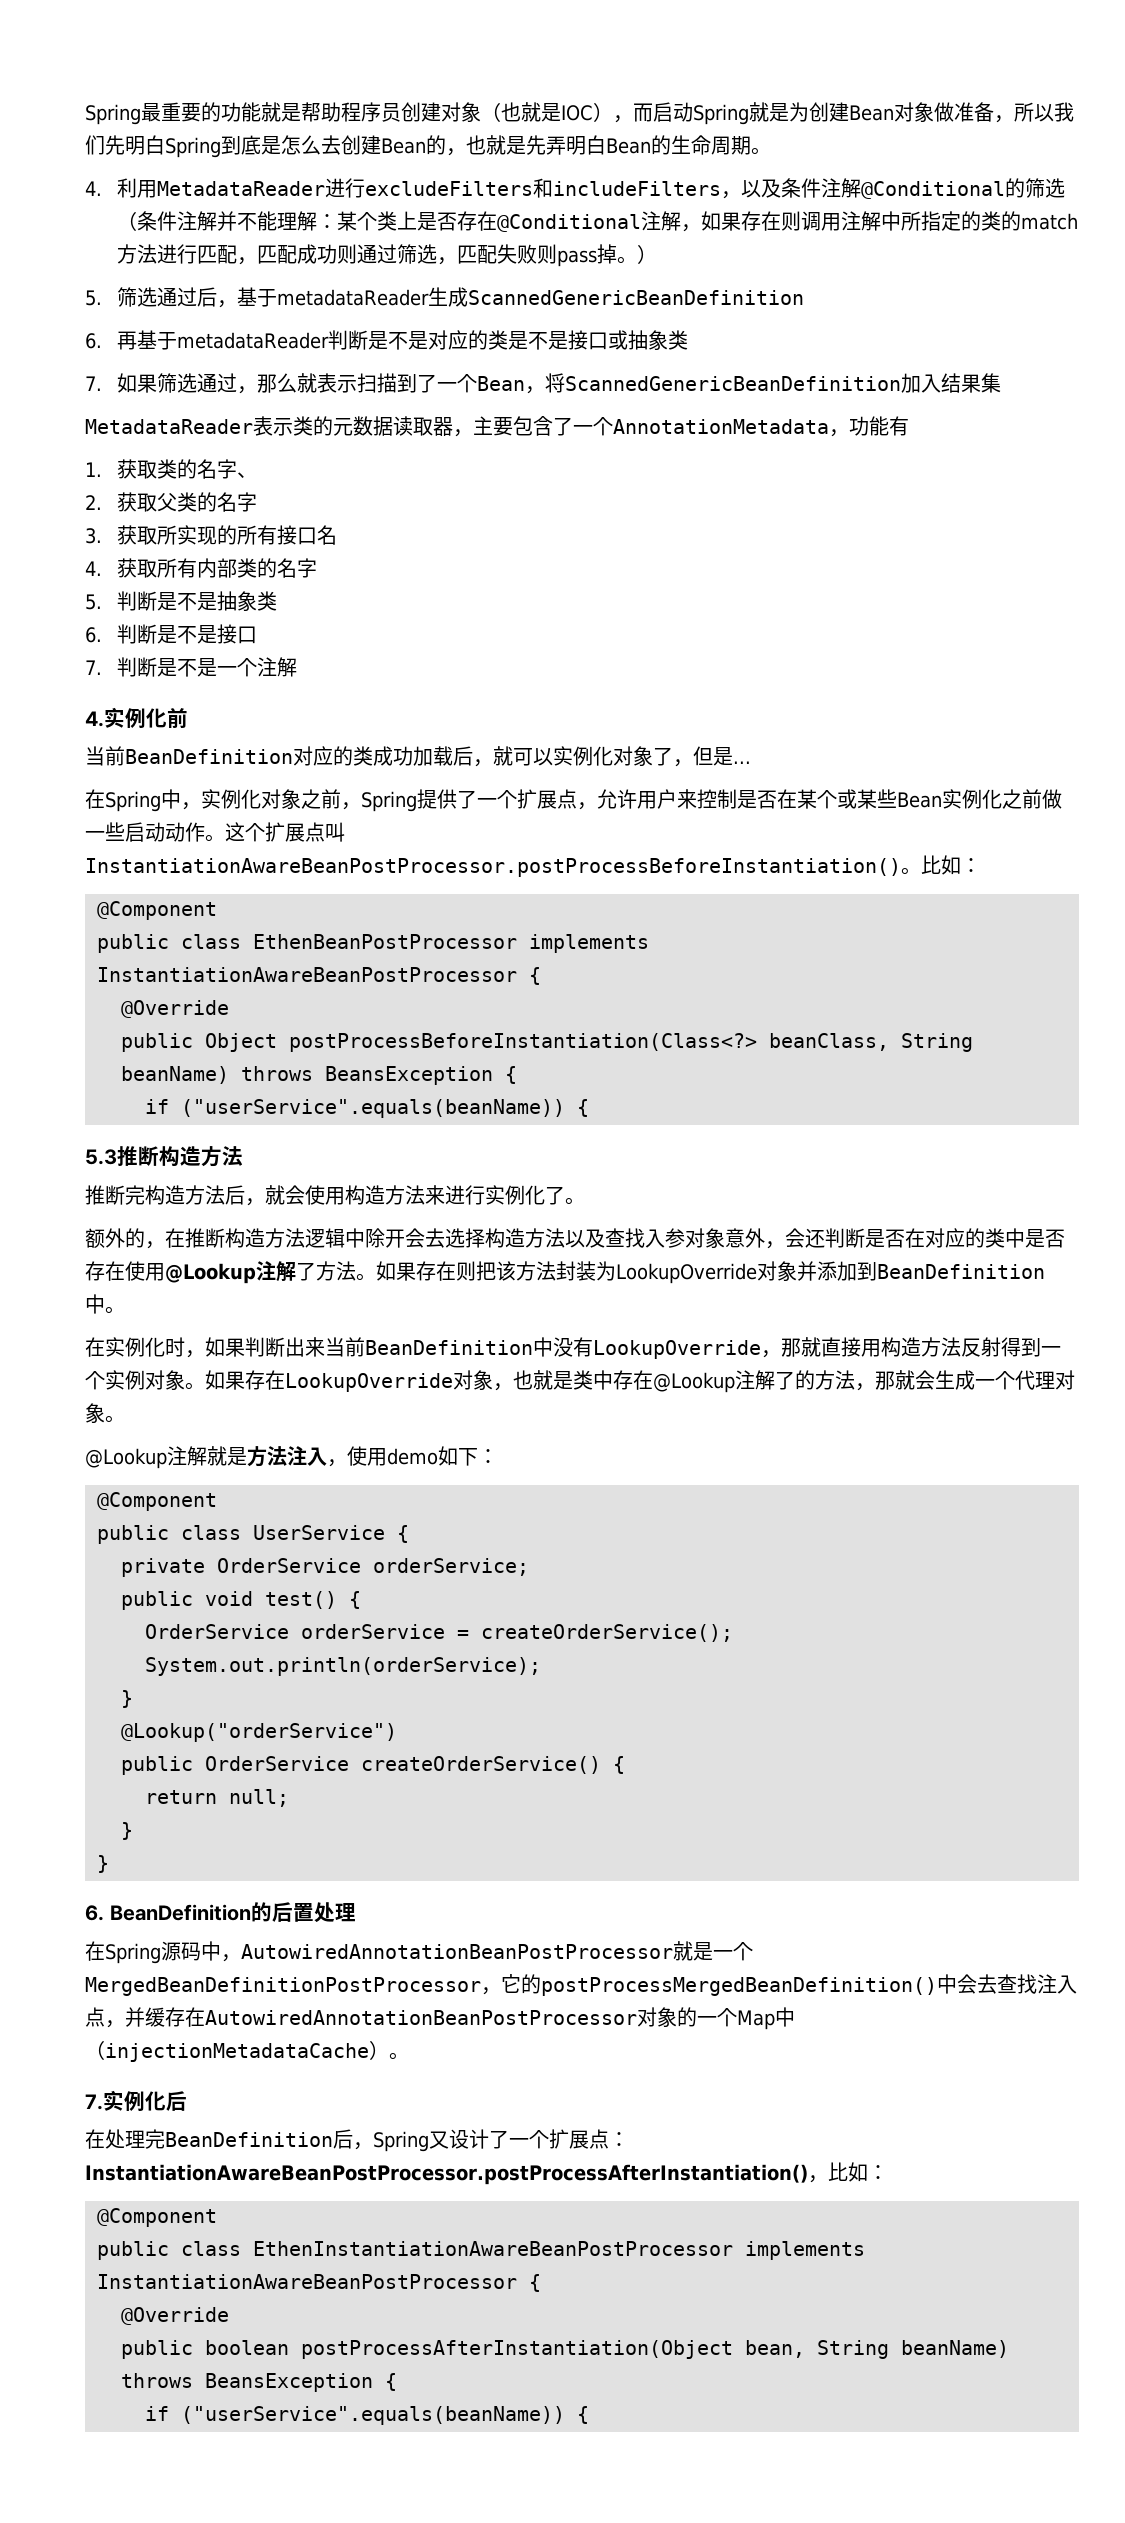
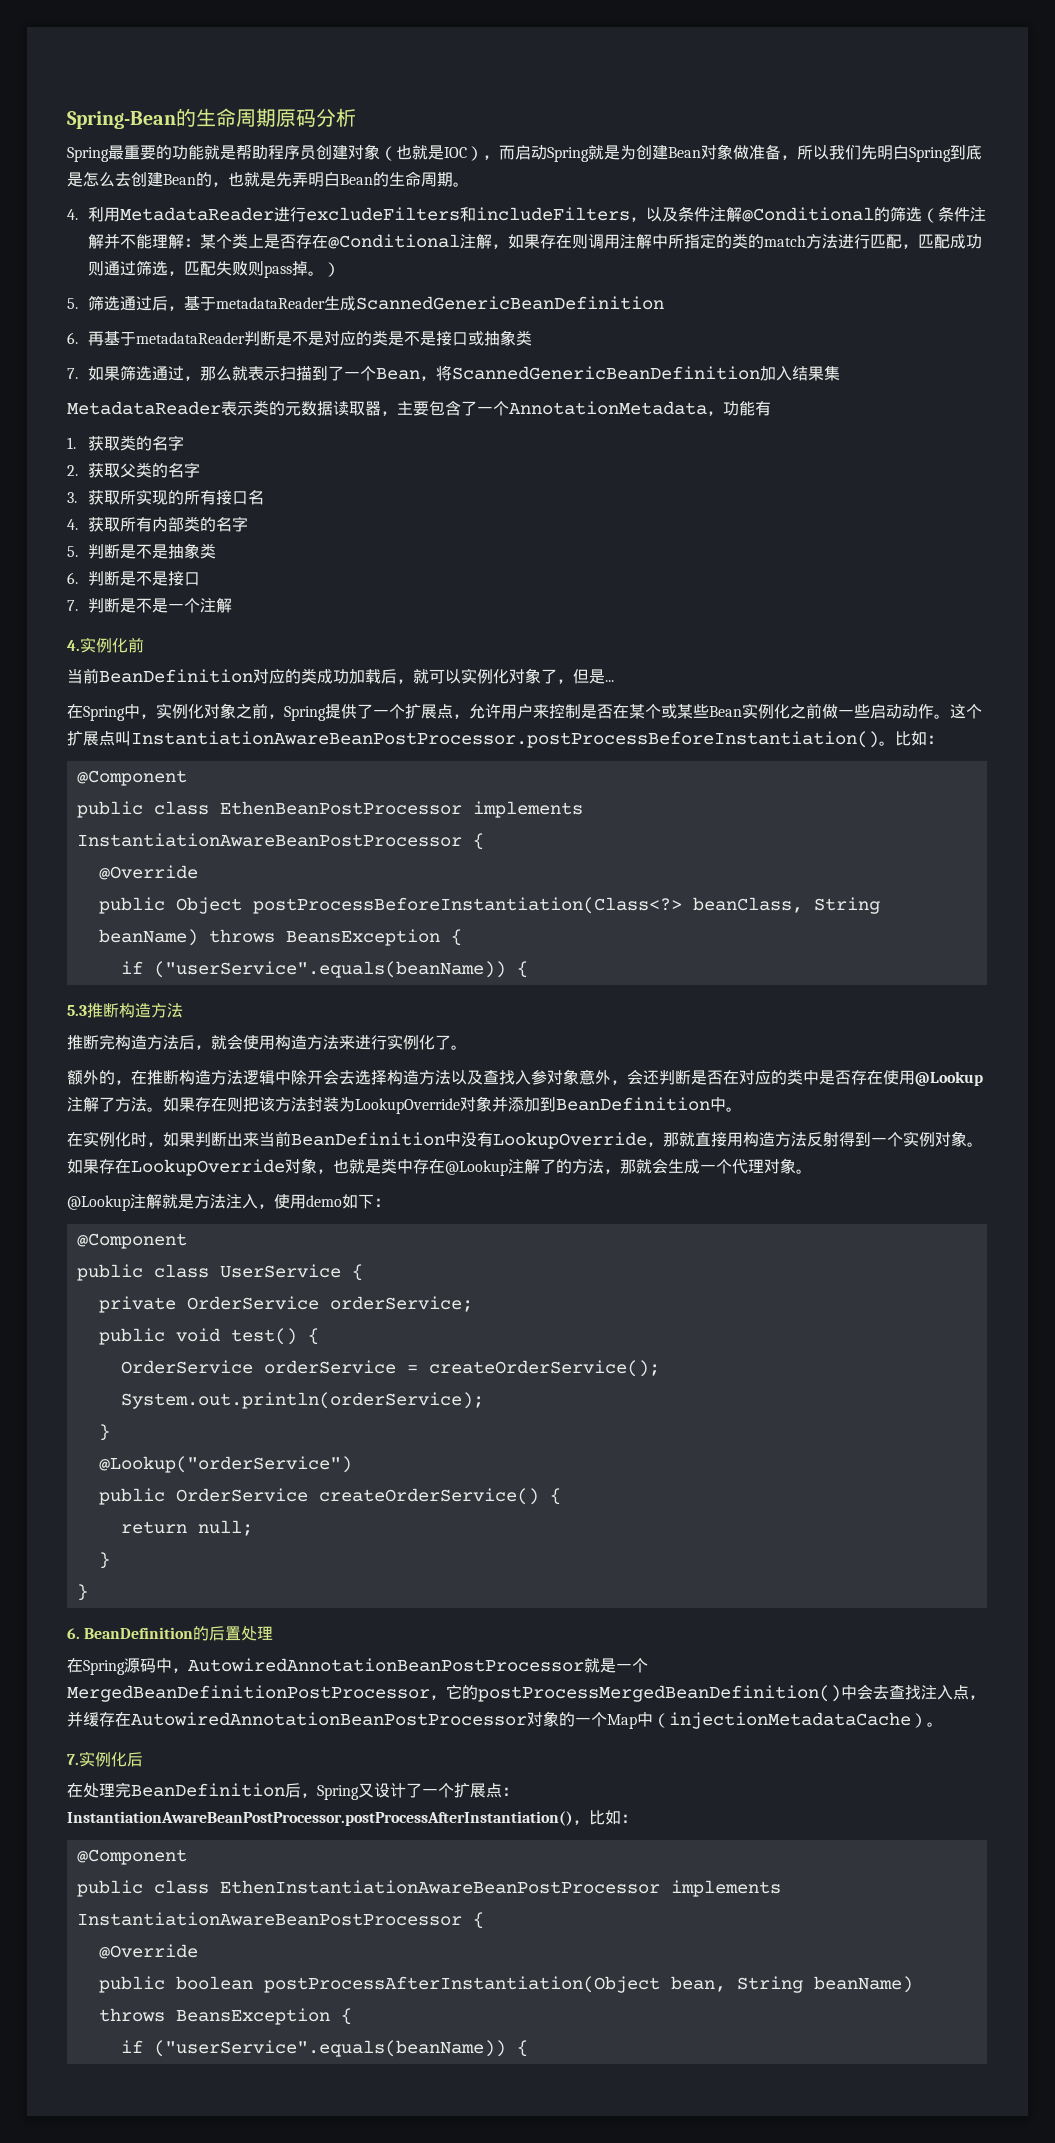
(85, 114) none -> [67,108,356,129] Spring-Bean的生命周期原码分析 //
[236,472,257,478] 、 -> (184, 443) none

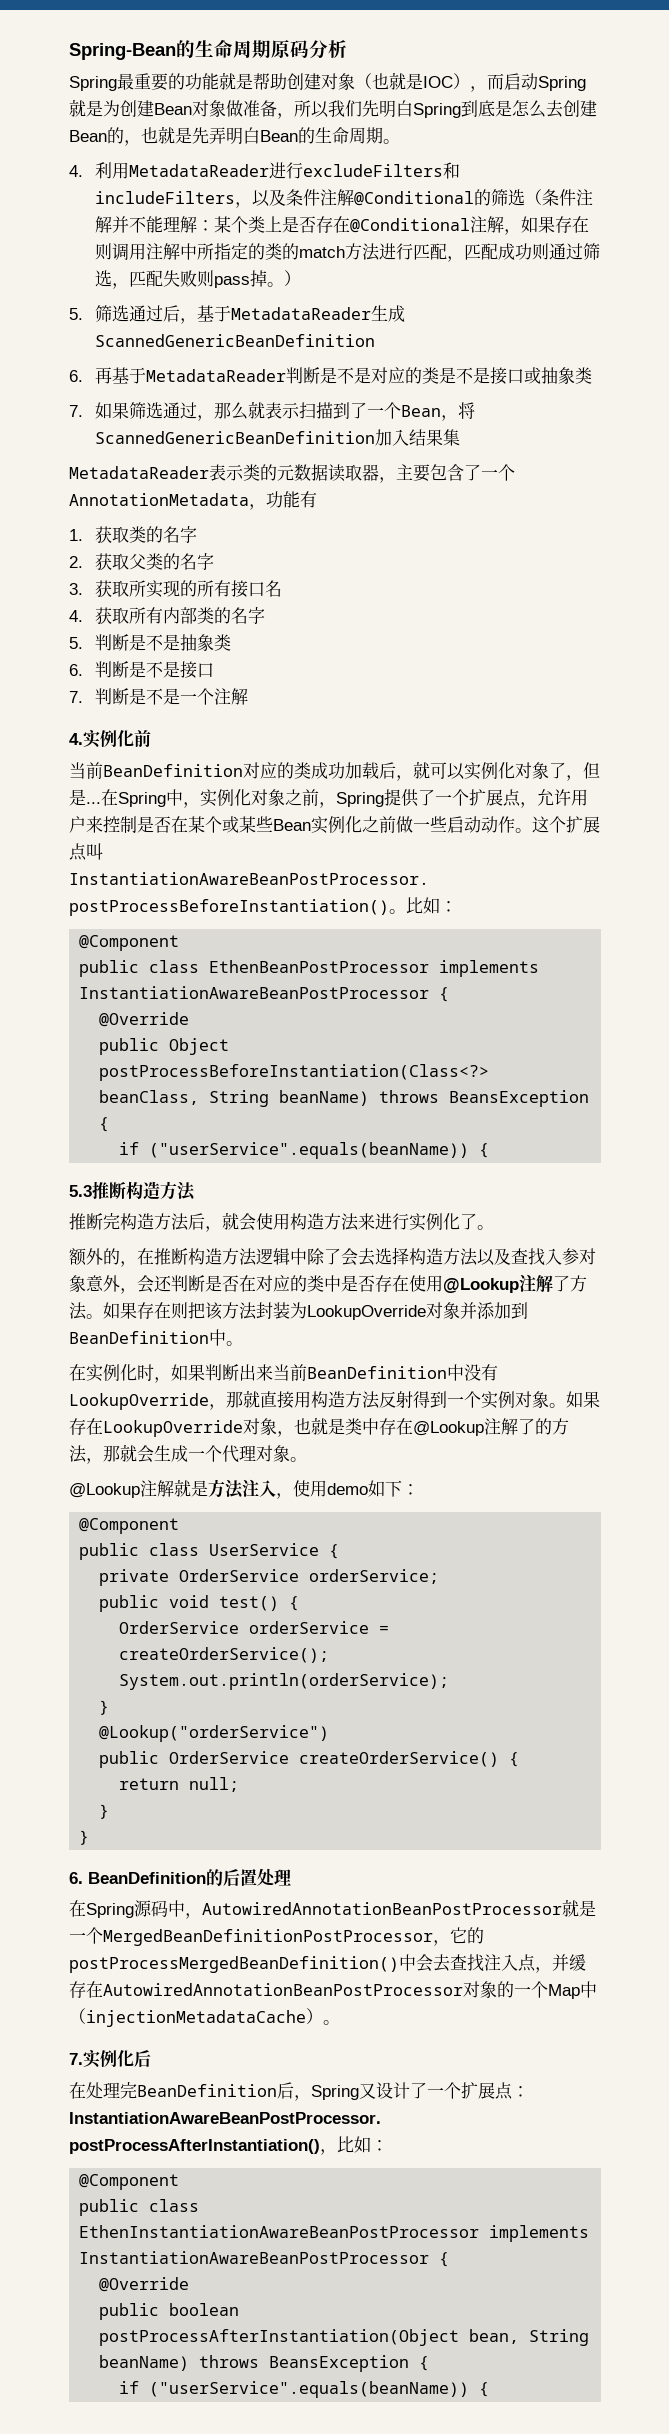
[268,145,316,160] 程序员 -> (287, 81) none
[215,297,325,309] metadataReader -> [231,307,372,320] MetadataReader
[135,332,245,344] metadataReader -> [146,369,287,382] MetadataReader
(614, 681) // -> (101, 803) none
[307,1070,323,1085] 开 -> [324,1248,341,1265] 了

